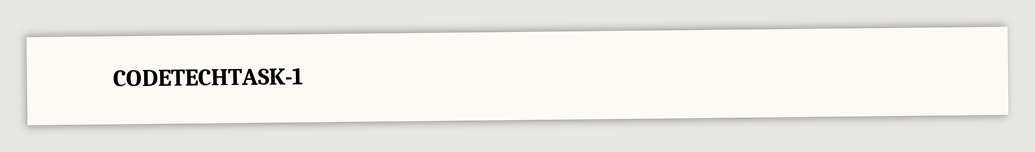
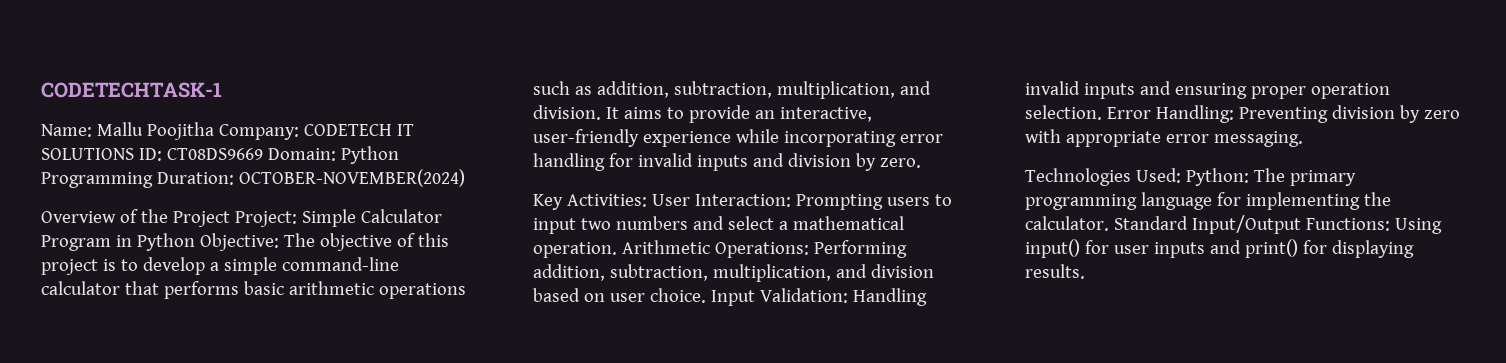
(304, 77) none -> [41,122,414,140] [41,146,399,164] [41,169,465,188] [41,209,442,227] [41,233,449,251] [41,257,399,275] [41,281,466,299] [533,81,931,99] [533,105,872,123] [533,129,943,147] [533,153,921,171] [533,194,952,210] [533,216,904,234] [533,240,907,258] [533,264,934,282] [533,288,927,306] [1025,81,1390,99] [1025,105,1460,123] [1025,129,1303,147] [1025,168,1356,186] [1025,192,1391,210] [1025,215,1442,234] [1025,239,1414,258] [1025,264,1085,279] // Name: Mallu Poojitha Company: CODETECH IT SOLUTIONS ID: CT08DS9669 Domain: Python Programming Duration: OCTOBER-NOVEMBER(2024) // Overview of the Project Project: Simple Calculator Program in Python Objective: The objective of this project is to develop a simple command-line calculator that performs basic arithmetic operations such as addition, subtraction, multiplication, and division. It aims to provide an interactive, user-friendly experience while incorporating error handling for invalid inputs and division by zero. // Key Activities: User Interaction: Prompting users to input two numbers and select a mathematical operation. Arithmetic Operations: Performing addition, subtraction, multiplication, and division based on user choice. Input Validation: Handling invalid inputs and ensuring proper operation selection. Error Handling: Preventing division by zero with appropriate error messaging. // Technologies Used: Python: The primary programming language for implementing the calculator. Standard Input/Output Functions: Using input() for user inputs and print() for displaying results.

